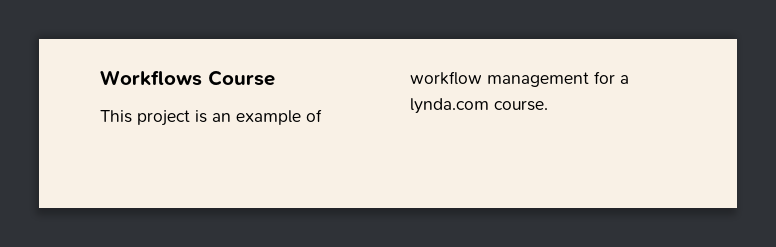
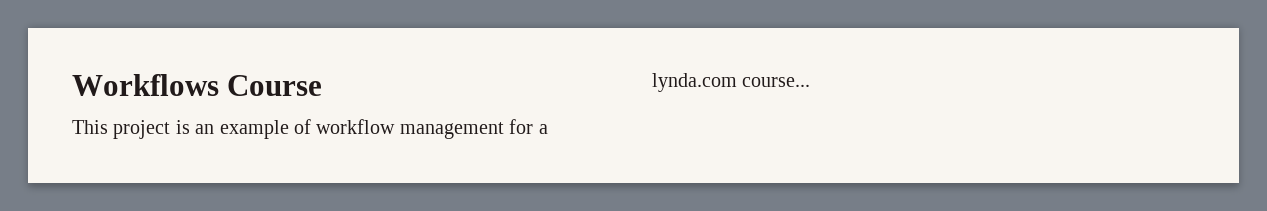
[494,100,548,111] course. -> [742,77,811,87] course...

